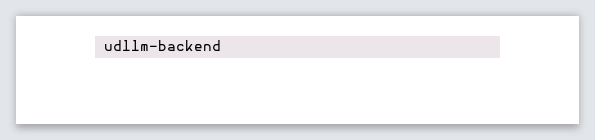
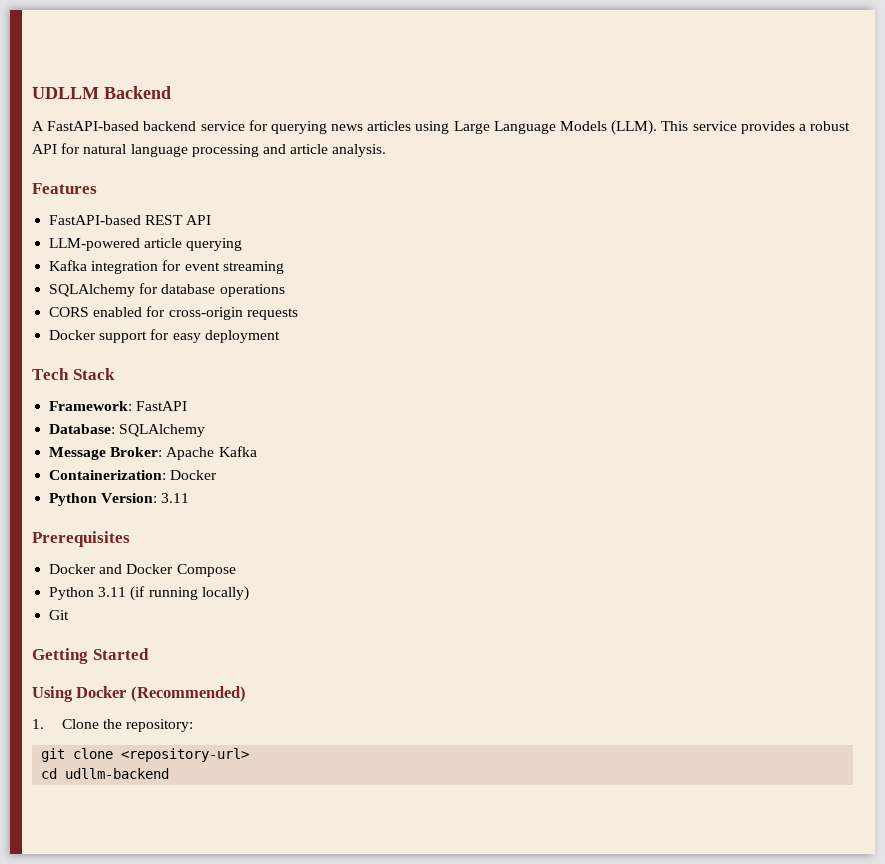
(103, 45) none -> [32,86,171,99] [32,120,851,135] [32,143,387,157] [32,183,97,194] [49,215,212,225] [49,238,243,251] [49,260,284,274] [49,283,285,297] [49,306,298,320] [49,329,280,343] [32,368,115,380] [49,401,188,411] [49,424,206,437] [49,446,257,460] [49,470,218,480] [49,493,190,506] [32,531,130,547] [49,564,236,577] [49,586,249,601] [49,610,70,620] [32,648,149,664] [32,686,246,702] [32,719,193,732] [41,748,250,762] [41,768,58,779] UDLLM Backend // A FastAPI-based backend service for querying news articles using Large Language Models (LLM). This service provides a robust API for natural language processing and article analysis. // Features // FastAPI-based REST API // LLM-powered article querying // Kafka integration for event streaming // SQLAlchemy for database operations // CORS enabled for cross-origin requests // Docker support for easy deployment // Tech Stack // Framework: FastAPI // Database: SQLAlchemy // Message Broker: Apache Kafka // Containerization: Docker // Python Version: 3.11 // Prerequisites // Docker and Docker Compose // Python 3.11 (if running locally) // Git // Getting Started // Using Docker (Recommended) // 1. Clone the repository: // git clone <repository-url> // cd

